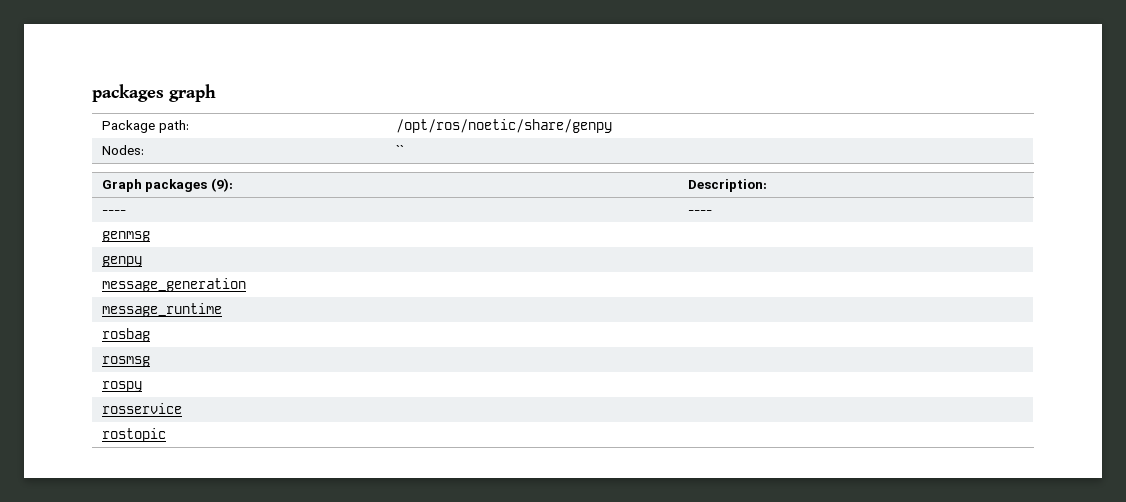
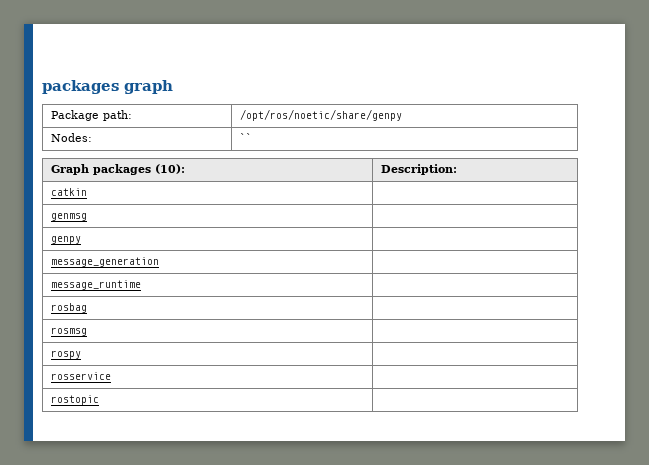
[210,178,233,192] (9): -> [154,164,185,174] (10):
[101,210,126,214] [687,210,712,214] ---- | ---- -> [50,188,87,196] catkin |

